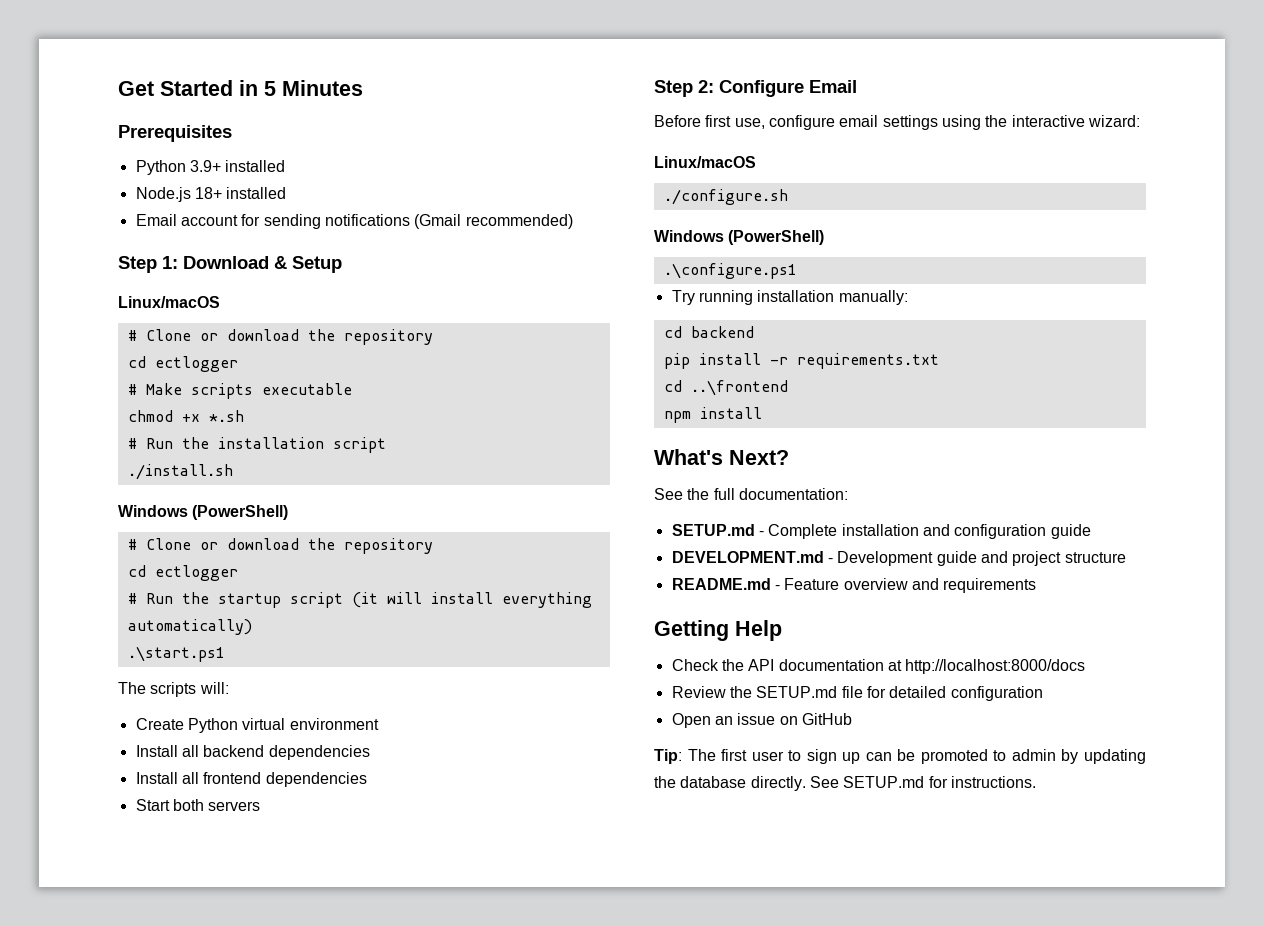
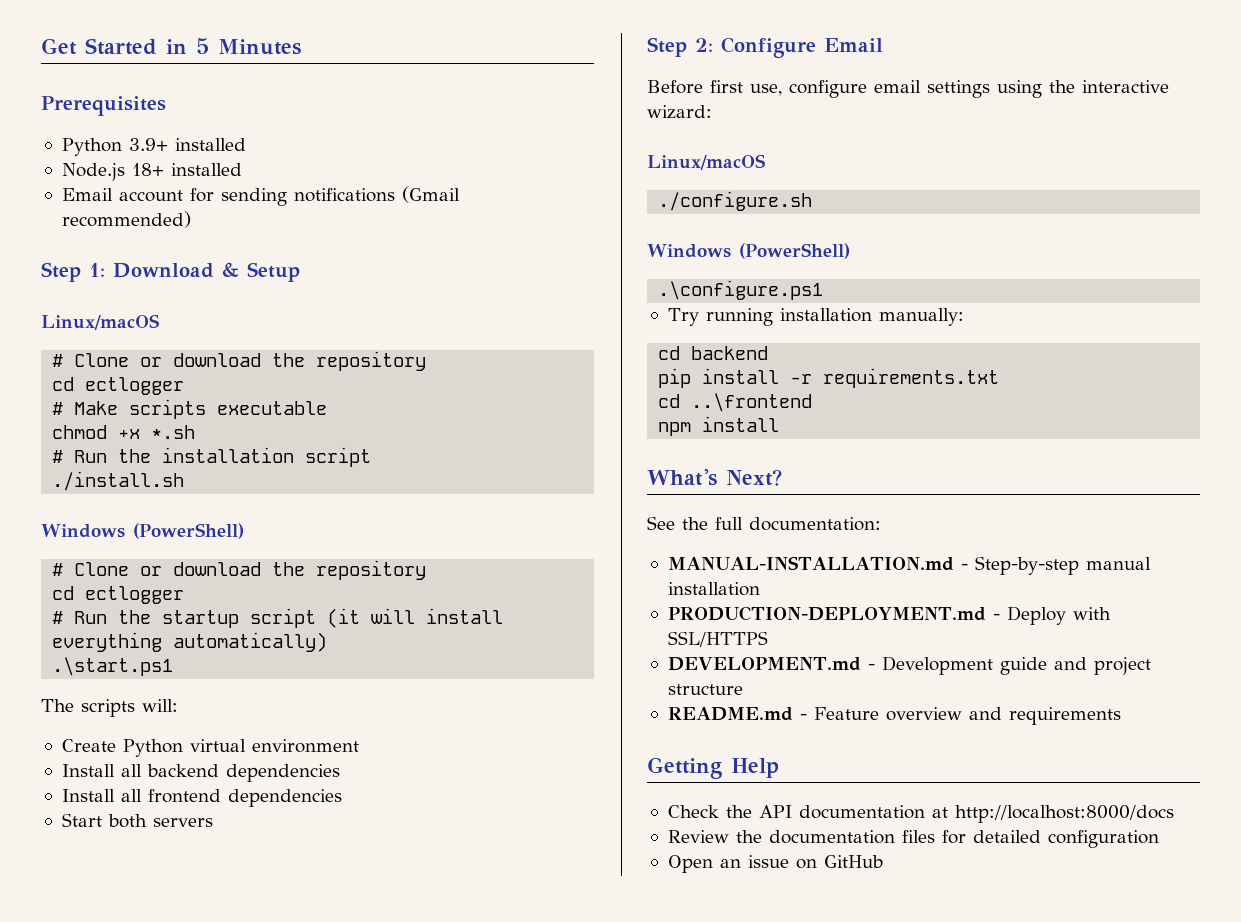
[671,524,1091,539] SETUP.md - Complete installation and configuration guide -> [667,556,1151,575] [667,582,760,596] [667,606,1111,625] [667,631,768,647] MANUAL-INSTALLATION.md - Step-by-step manual installation // PRODUCTION-DEPLOYMENT.md - Deploy with SSL/HTTPS
[756,686,863,698] SETUP.md file -> [768,830,935,844] documentation files
[654,749,1146,764] [654,776,1036,791] // Tip: The first user to sign up can be promoted to admin by updating the database directly. See SETUP.md for instructions. -> (883, 861) none

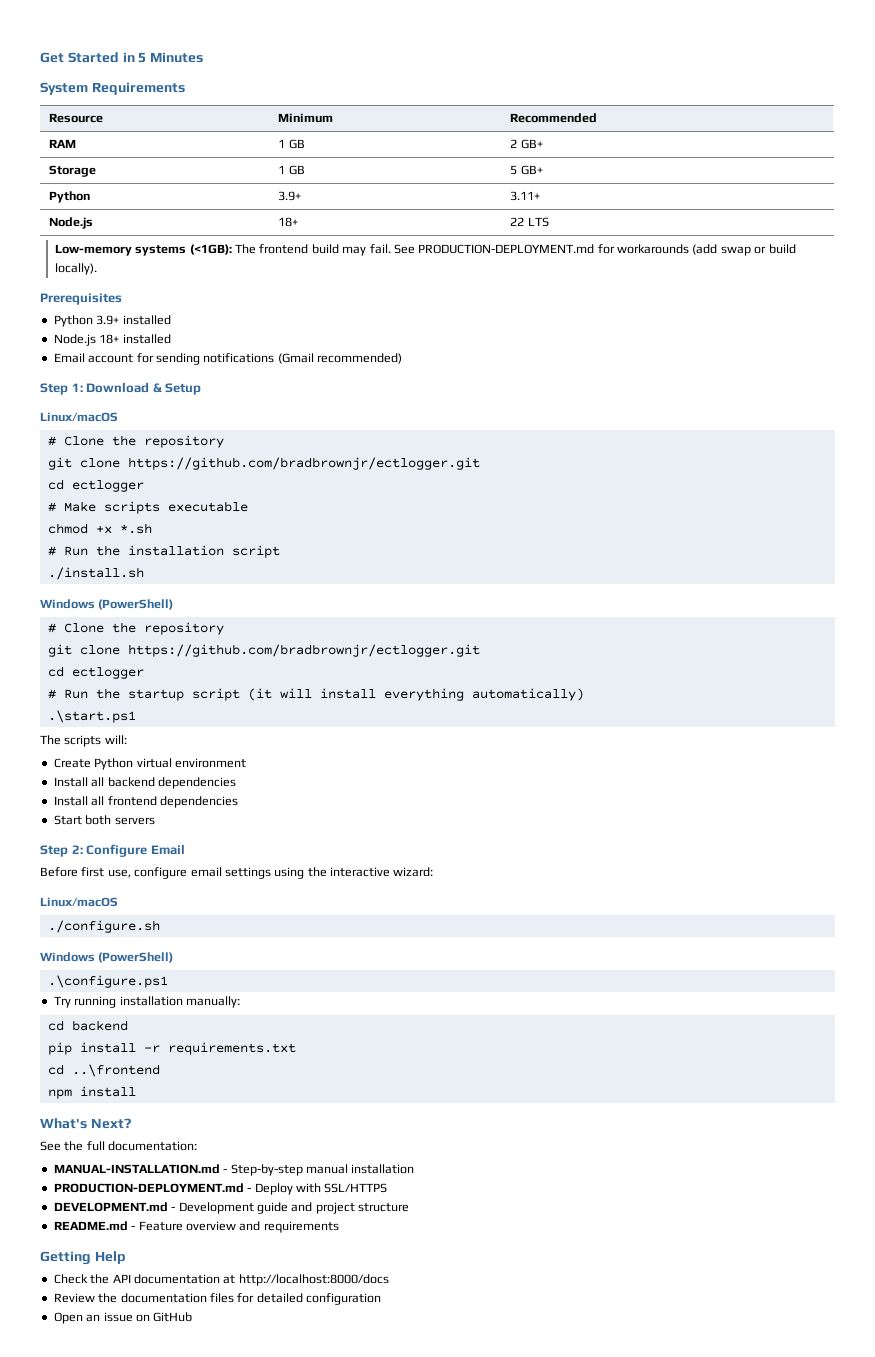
(301, 47) none -> [40,82,185,95] [49,113,104,123] [278,113,334,123] [510,113,598,123] [49,139,77,148] [278,139,305,149] [510,139,543,149] [49,165,97,177] [278,165,305,175] [510,165,543,175] [49,191,91,203] [278,191,302,201] [510,191,541,201] [49,217,94,229] [278,217,299,227] [510,217,549,227] [54,244,796,256] [54,263,97,275] // System Requirements // Resource | Minimum | Recommended // RAM | 1 GB | 2 GB+ // Storage | 1 GB | 5 GB+ // Python | 3.9+ | 3.11+ // Node.js | 18+ | 22 LTS // Low-memory systems (<1GB): The frontend build may fail. See PRODUCTION-DEPLOYMENT.md for workarounds (add swap or build locally).
[140,351,427,371] or download the repository -> [111,435,224,448] [47,457,480,470] the repository // git clone https://github.com/bradbrownjr/ectlogger.git
[140,560,427,580] or download the repository -> [111,622,224,635] [47,644,480,657] the repository // git clone https://github.com/bradbrownjr/ectlogger.git

